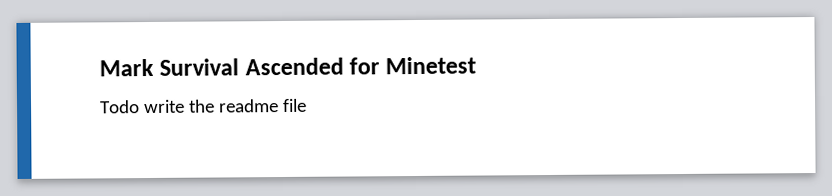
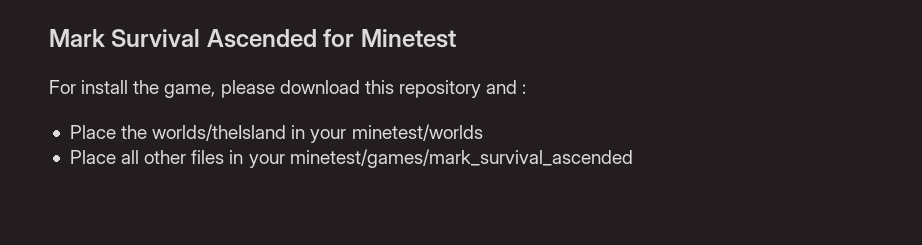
[100,98,307,114] Todo write the readme file -> [49,80,527,98] [69,124,483,143] [69,149,633,168] For install the game, please download this repository and : // Place the worlds/theIsland in your minetest/worlds // Place all other files in your minetest/games/mark_survival_ascended

